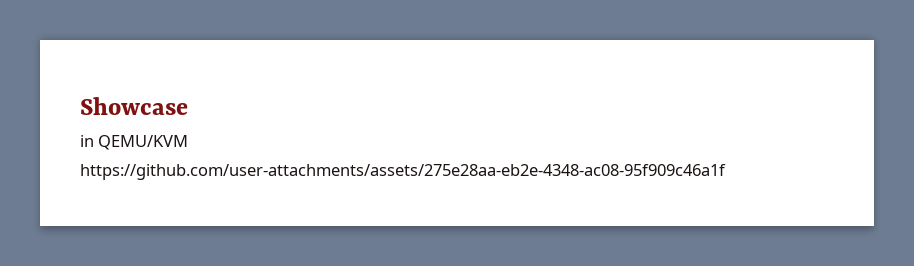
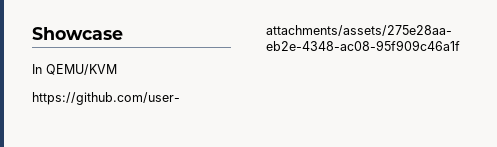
[80,135,94,147] in -> [32,64,42,74] In

